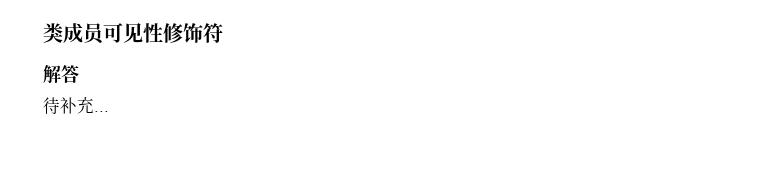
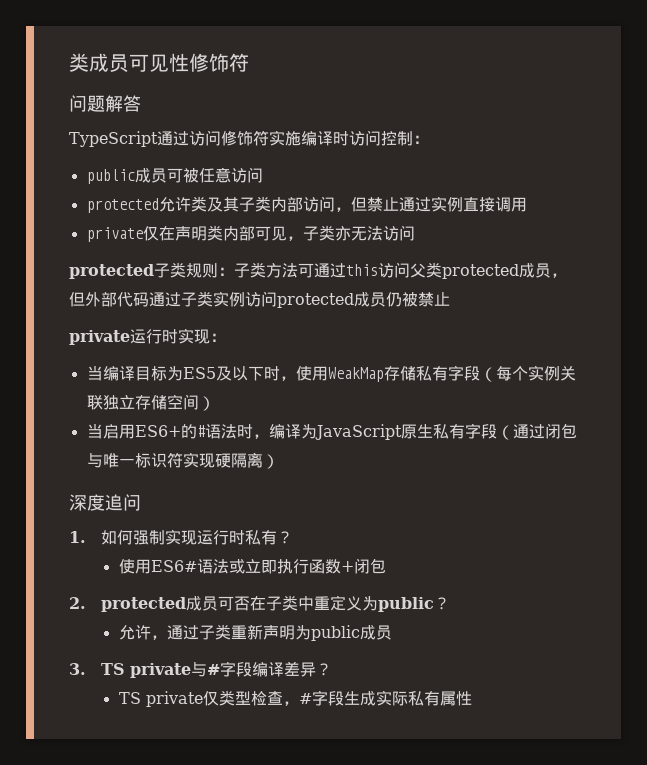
(223, 33) none -> [69,95,105,112] 问题
[43,97,109,114] 待补充... -> [69,130,429,147] [86,167,263,184] [86,196,527,213] [86,225,415,242] [69,262,567,279] [69,291,450,308] [69,328,226,345] [86,365,576,382] [86,394,215,411] [86,423,577,440] [86,452,279,469] [69,494,141,511] [69,529,293,545] [118,558,386,574] [69,595,450,612] [118,624,392,641] [69,661,332,678] [118,690,472,707] TypeScript通过访问修饰符实施编译时访问控制： // public成员可被任意访问 // protected允许类及其子类内部访问，但禁止通过实例直接调用 // private仅在声明类内部可见，子类亦无法访问 // protected子类规则：子类方法可通过this访问父类protected成员，但外部代码通过子类实例访问protected成员仍被禁止 // private运行时实现： // 当编译目标为ES5及以下时，使用WeakMap存储私有字段（每个实例关联独立存储空间） // 当启用ES6+的#语法时，编译为JavaScript原生私有字段（通过闭包与唯一标识符实现硬隔离） // 深度追问 // 1.如何强制实现运行时私有？ // 使用ES6#语法或立即执行函数+闭包 // 2. protected成员可否在子类中重定义为public？ // 允许，通过子类重新声明为public成员 // 3. TS private与#字段编译差异？ // TS private仅类型检查，#字段生成实际私有属性

